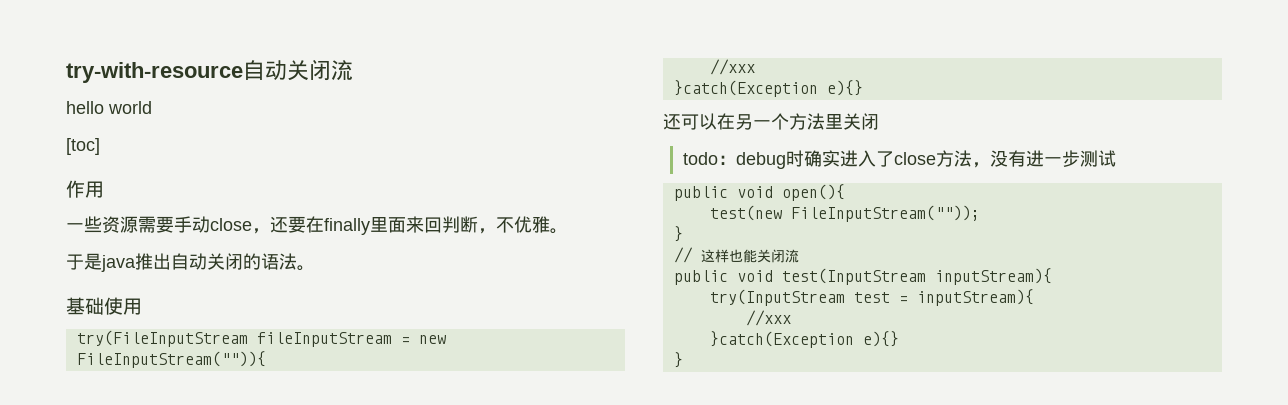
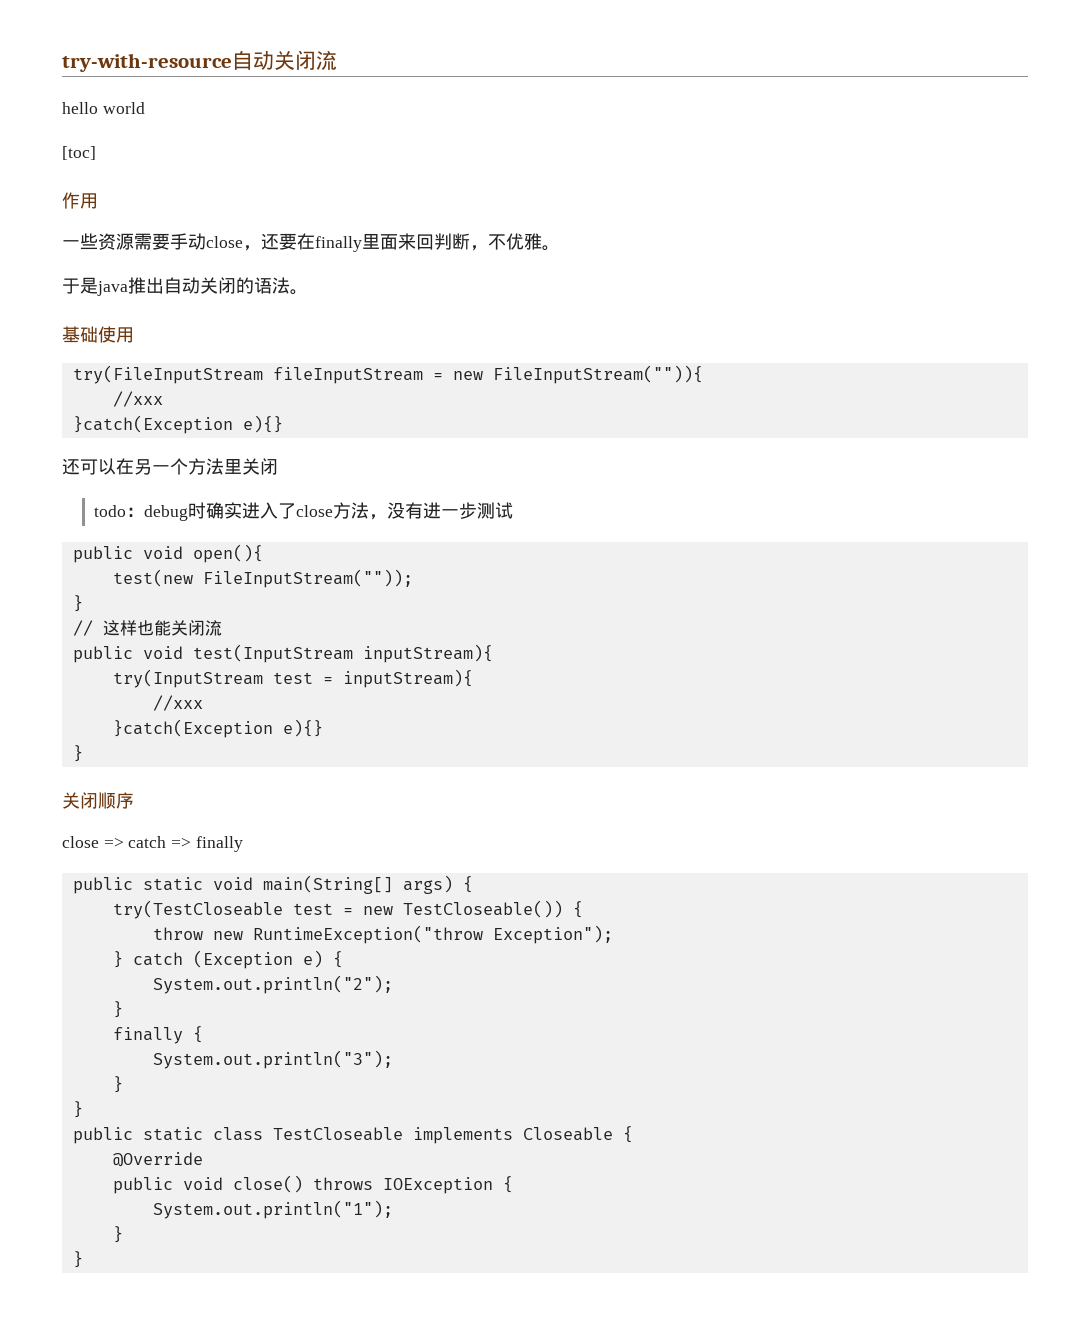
(683, 360) none -> [62,792,134,809] [62,836,243,852] [72,875,473,894] [112,900,583,919] [152,925,613,944] [112,950,343,969] [152,975,393,994] [112,1001,123,1018] [112,1026,203,1044] [152,1050,393,1069] [112,1076,123,1093] [72,1101,83,1118] [72,1126,633,1144] [112,1152,203,1167] [112,1175,513,1194] [152,1200,393,1219] [112,1226,123,1243] [72,1251,83,1268] // 关闭顺序 // close => catch => finally // public static void main(String[] args) { // try(TestCloseable test = new TestCloseable()) { // throw new RuntimeException("throw Exception"); // } catch (Exception e) { // System.out.println("2"); // } // finally { // System.out.println("3"); // } // } // public static class TestCloseable implements Closeable { // @Override // public void close() throws IOException { // System.out.println("1"); // } // }

